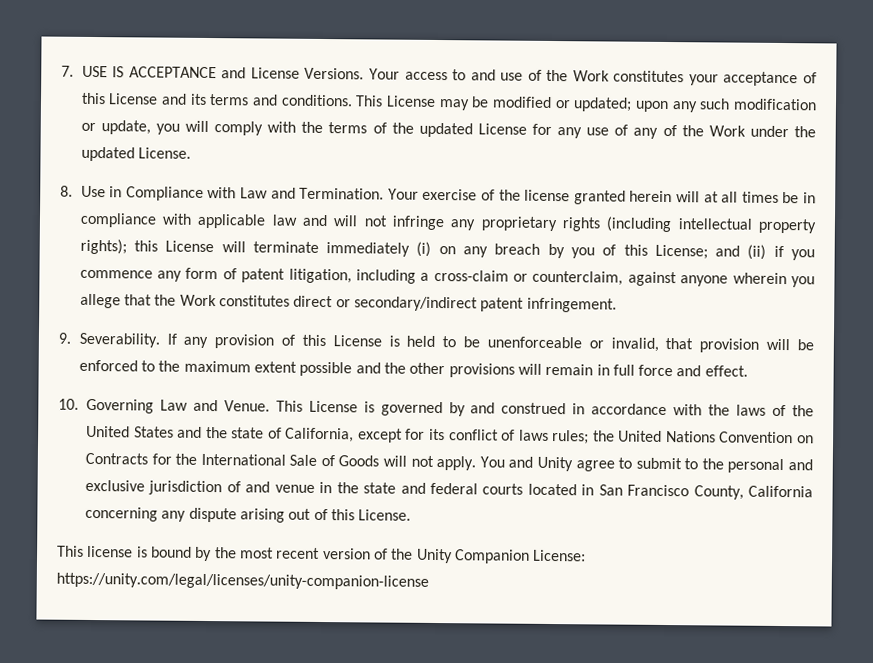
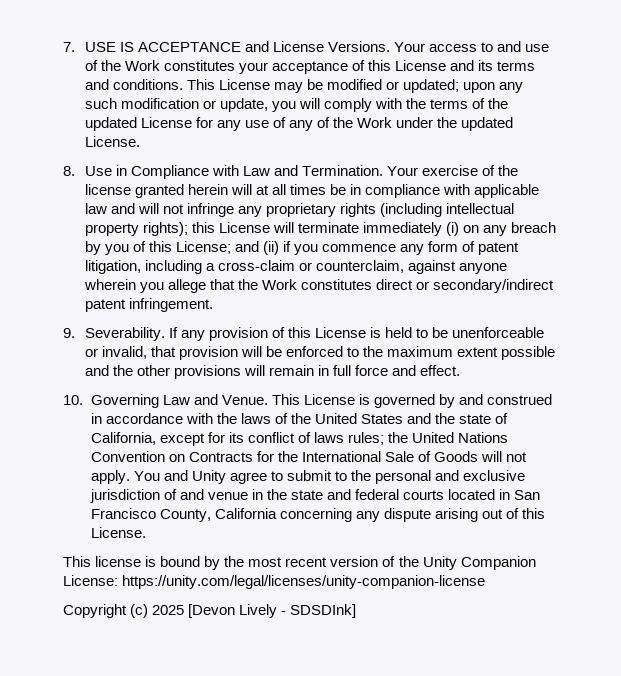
(429, 581) none -> [63,604,357,618] // Copyright (c) 2025 [Devon Lively - SDSDInk]

